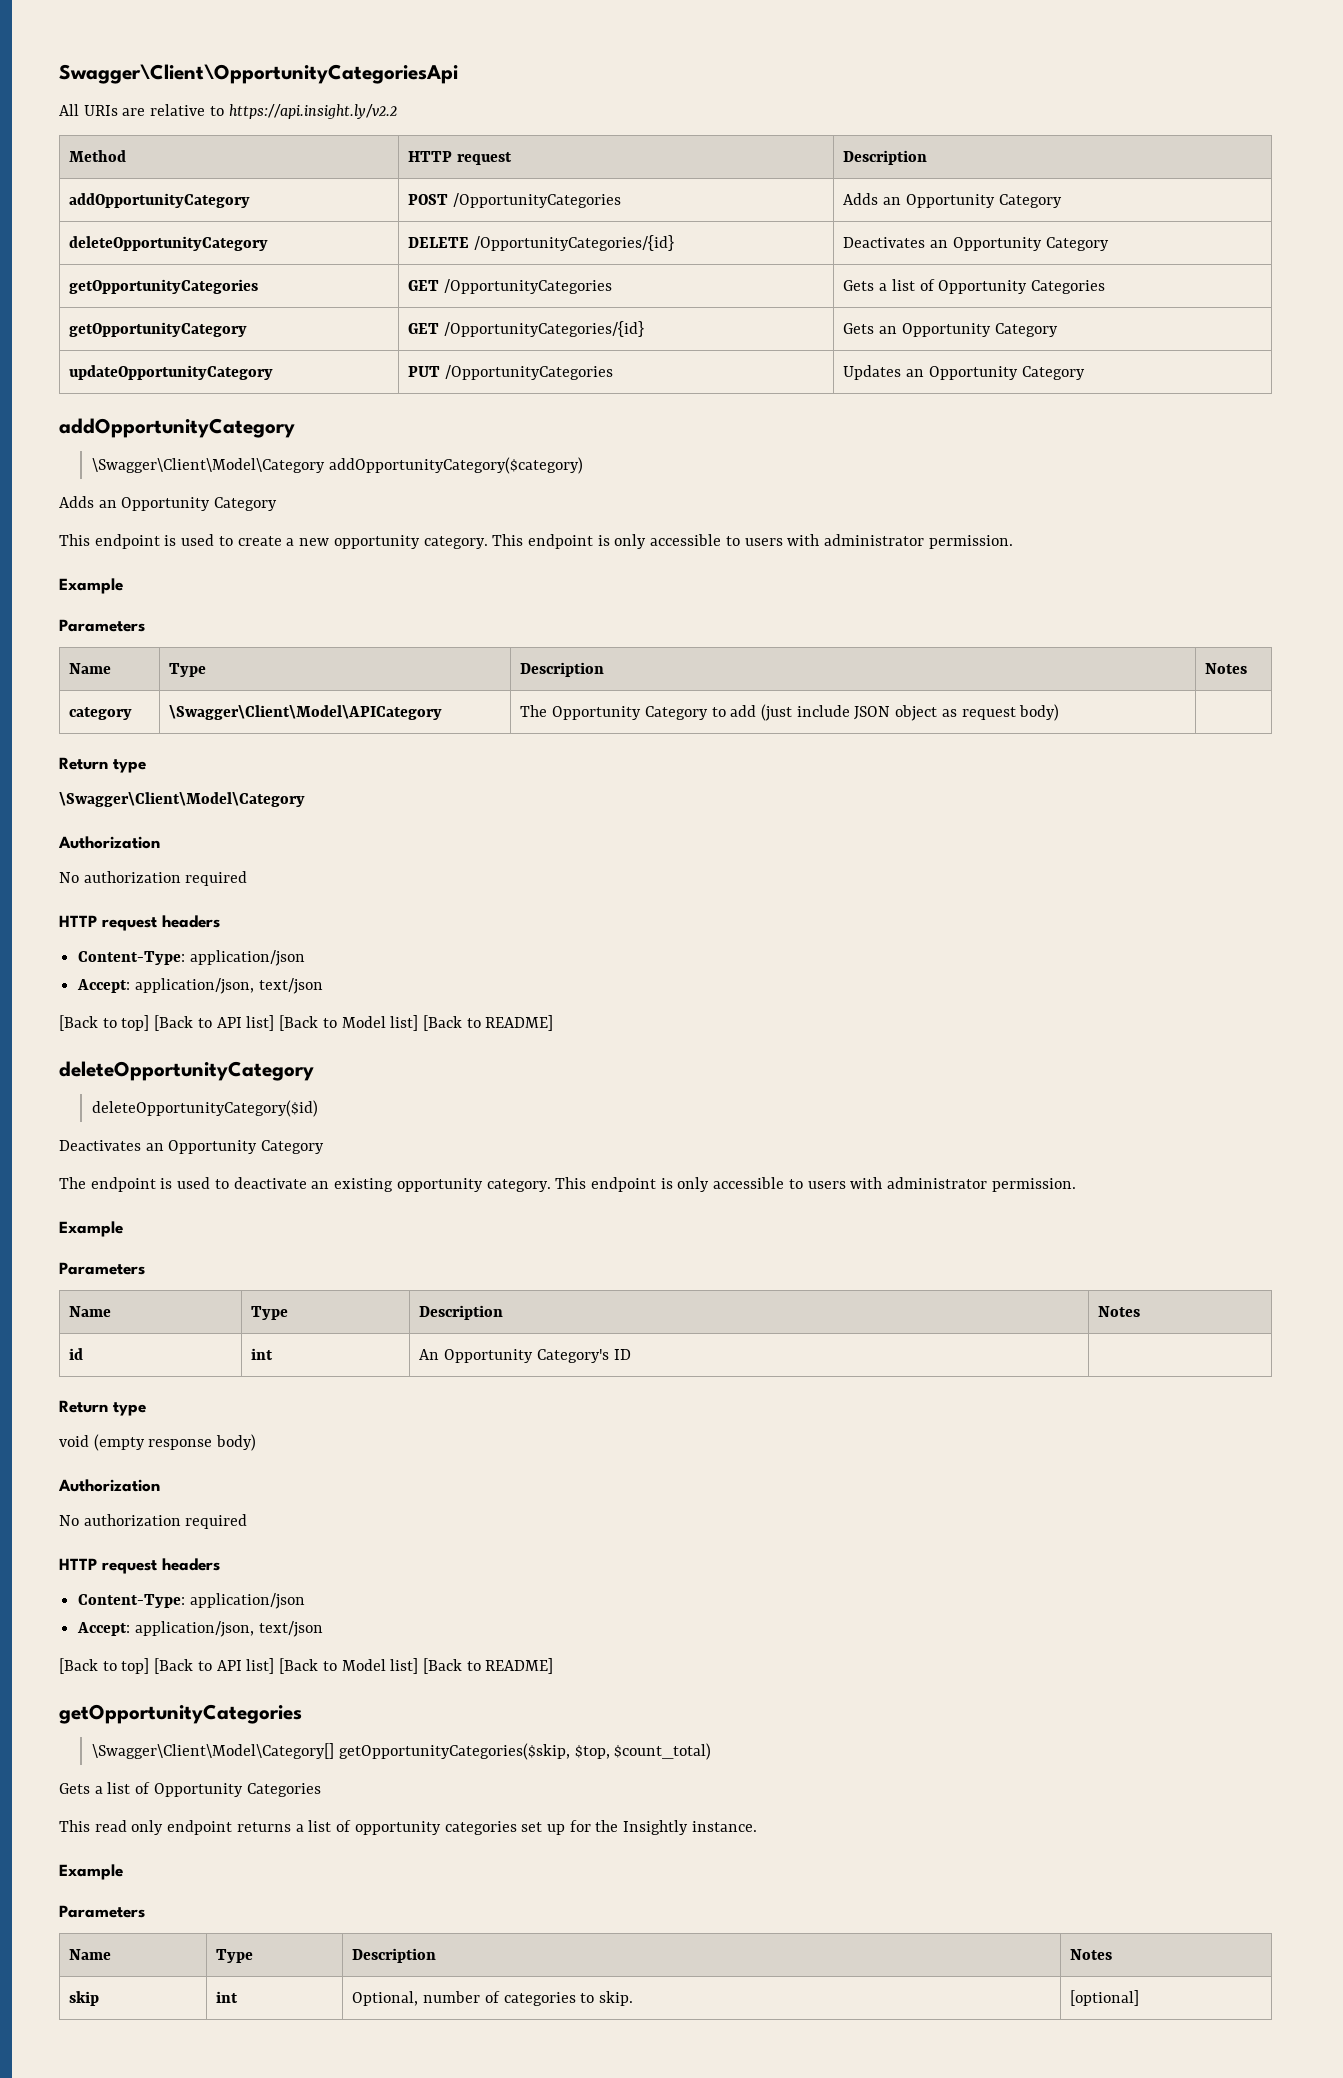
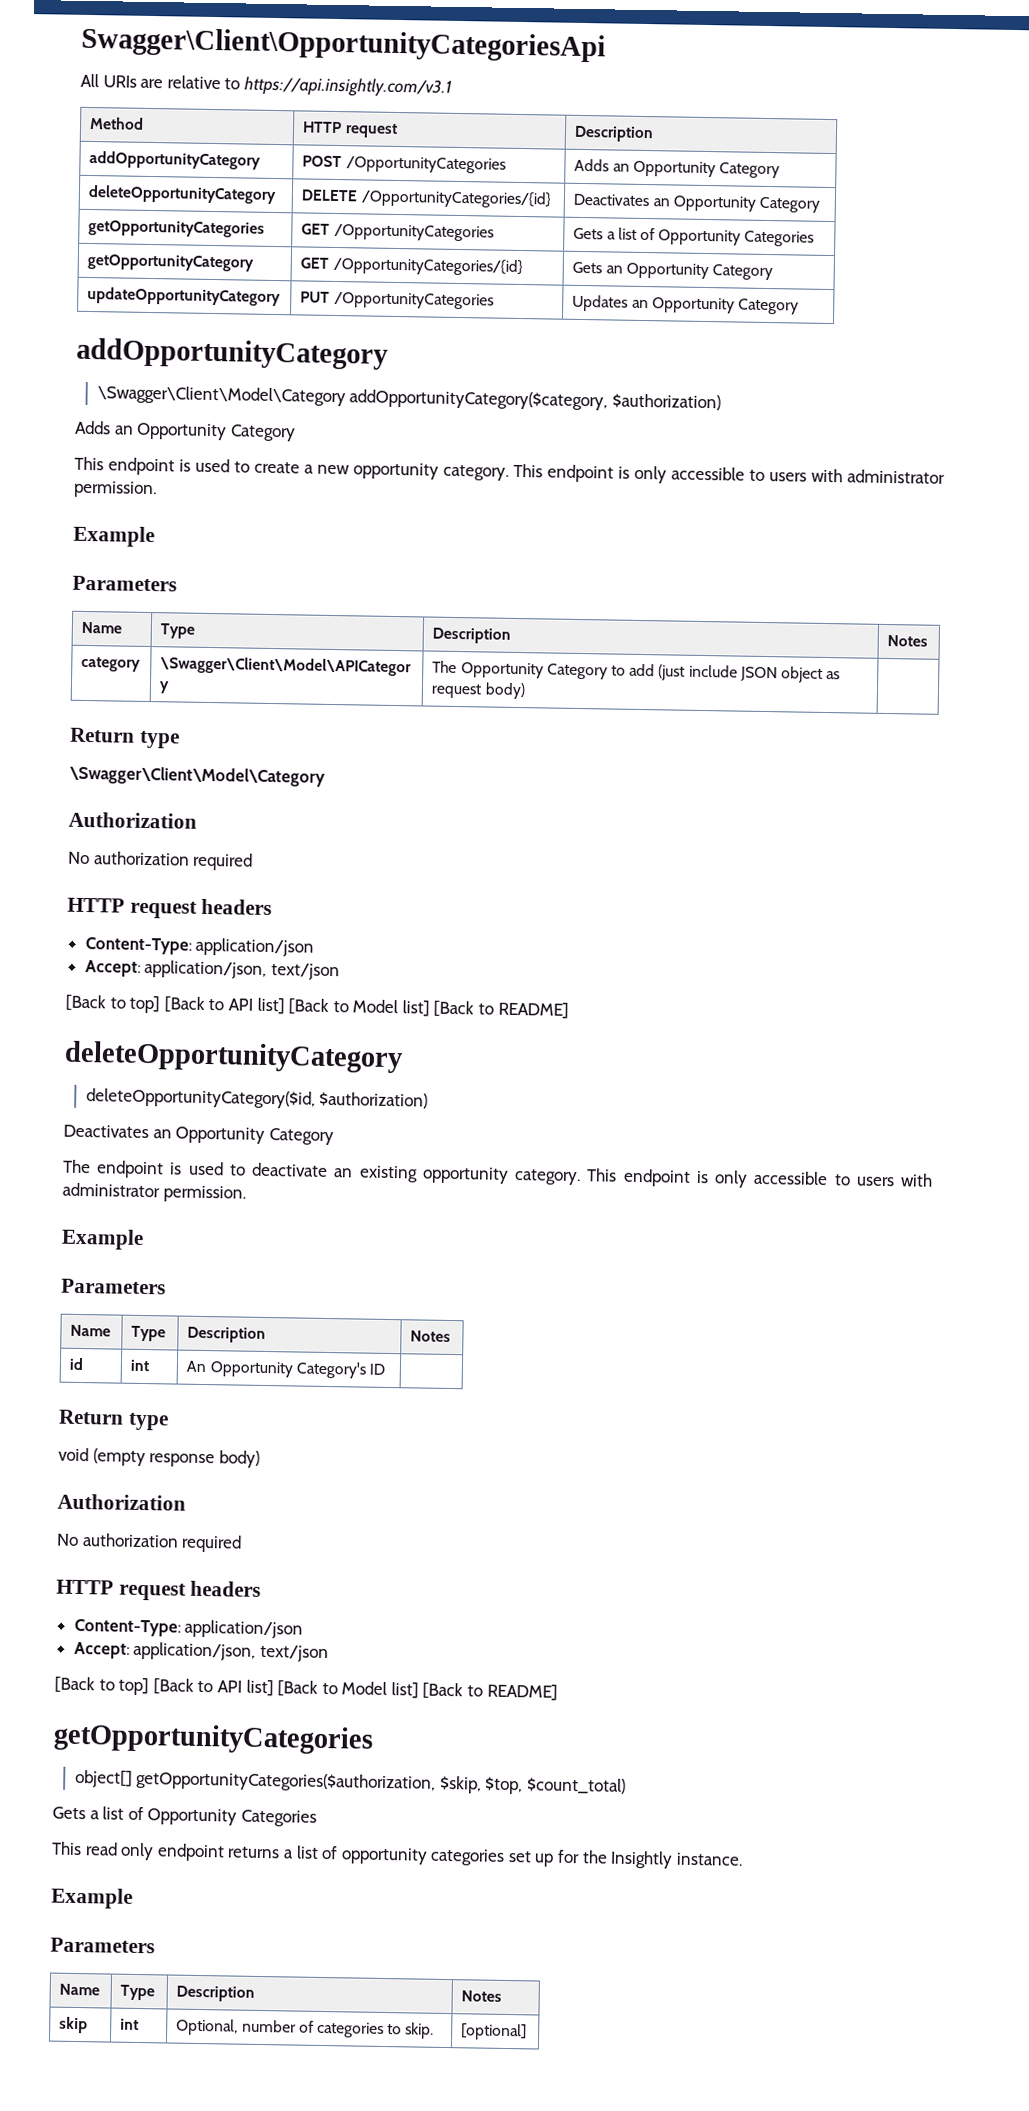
[228,104,397,119] https://api.insight.ly/v2.2 -> [243,76,452,98] https://api.insightly.com/v3.1
[328,457,583,474] addOpportunityCategory($category) -> [349,389,721,411] addOpportunityCategory($category, $authorization)
[92,1100,319,1117] deleteOpportunityCategory($id) -> [85,1088,429,1109] deleteOpportunityCategory($id, $authorization)
[92,1743,570,1760] \Swagger\Client\Model\Category[] getOpportunityCategories($skip, -> [74,1769,482,1794] object[] getOpportunityCategories($authorization, $skip,

